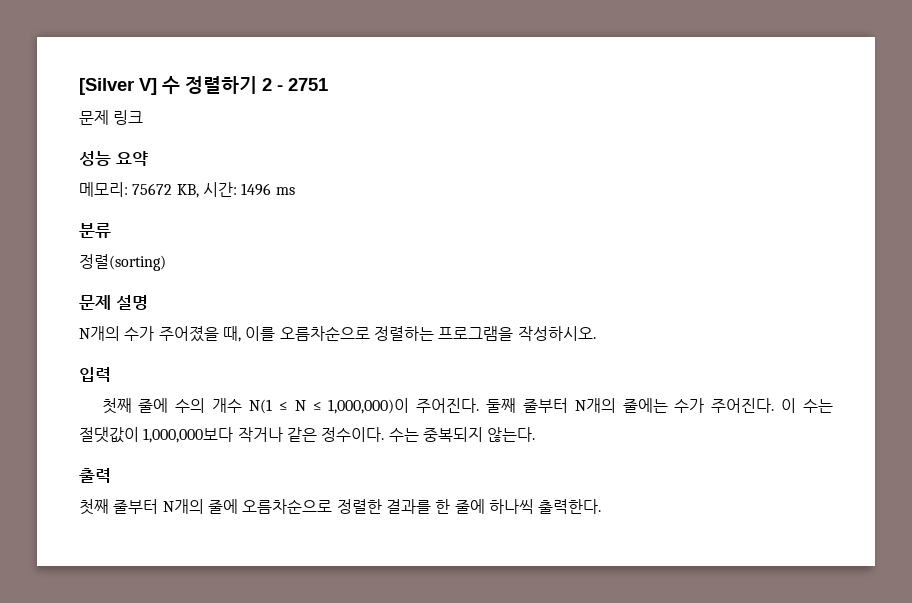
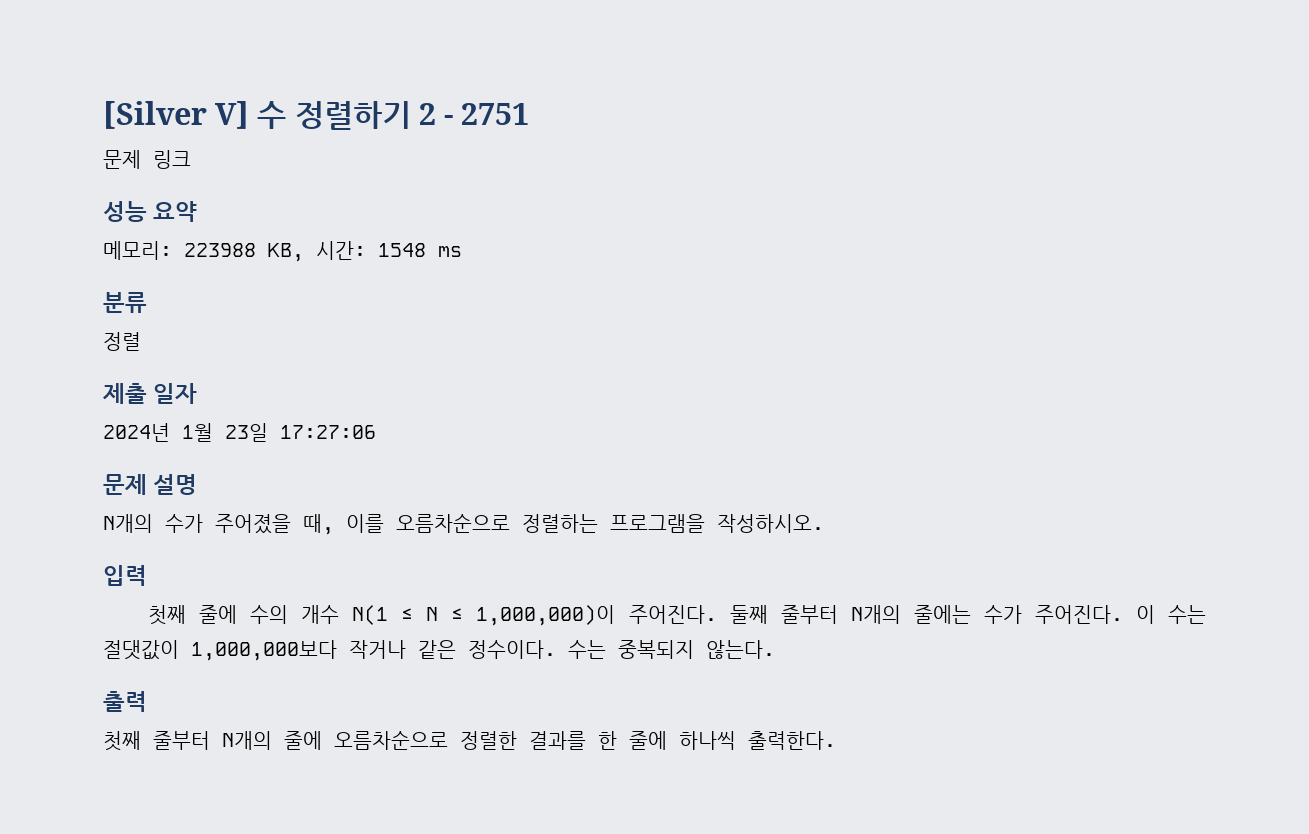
[132,183,173,195] 75672 -> [184,243,256,257] 223988
[241,183,272,196] 1496 -> [378,243,426,257] 1548
[79,254,166,271] 정렬(sorting) -> [103,332,141,351] [103,383,198,404] [103,423,376,442] 정렬 // 제출 일자 // 2024년 1월 23일 17:27:06

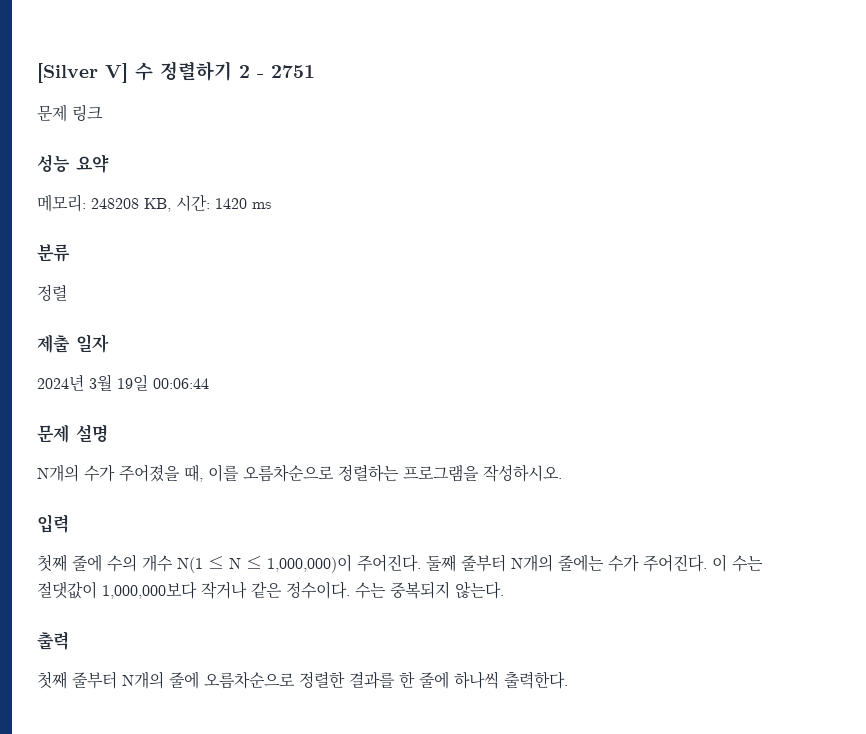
[184,243,256,257] 223988 -> [91,198,139,209] 248208
[378,243,426,257] 1548 -> [215,198,247,209] 1420
[182,423,376,442] 1월 23일 17:27:06 -> [89,374,209,391] 3월 19일 00:06:44

